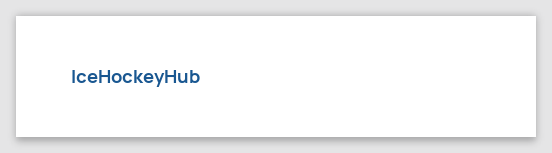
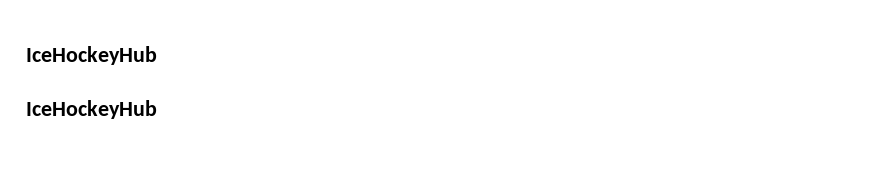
[71,70,200,87] IceHockeyHub -> [26,46,157,65] [26,100,157,119] IceHockeyHub // IceHockeyHub

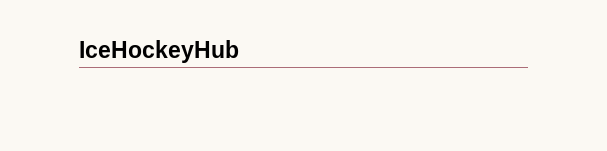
[26,46,157,65] [26,100,157,119] IceHockeyHub // IceHockeyHub -> [79,40,239,63] IceHockeyHub

